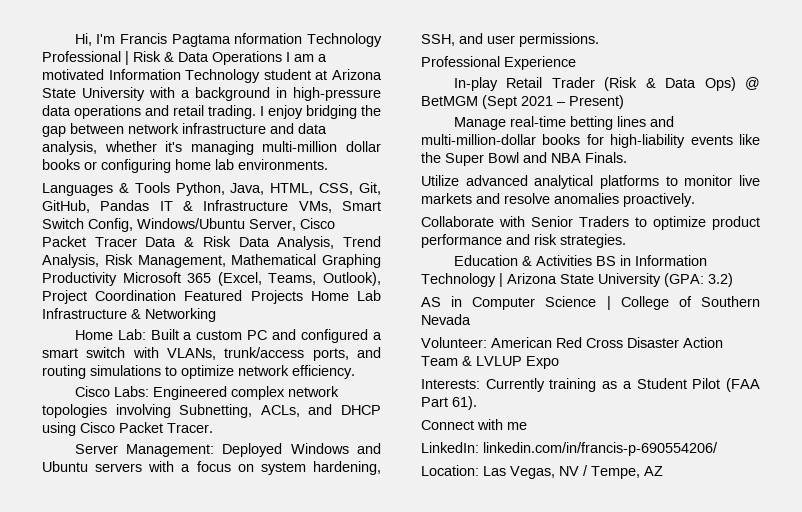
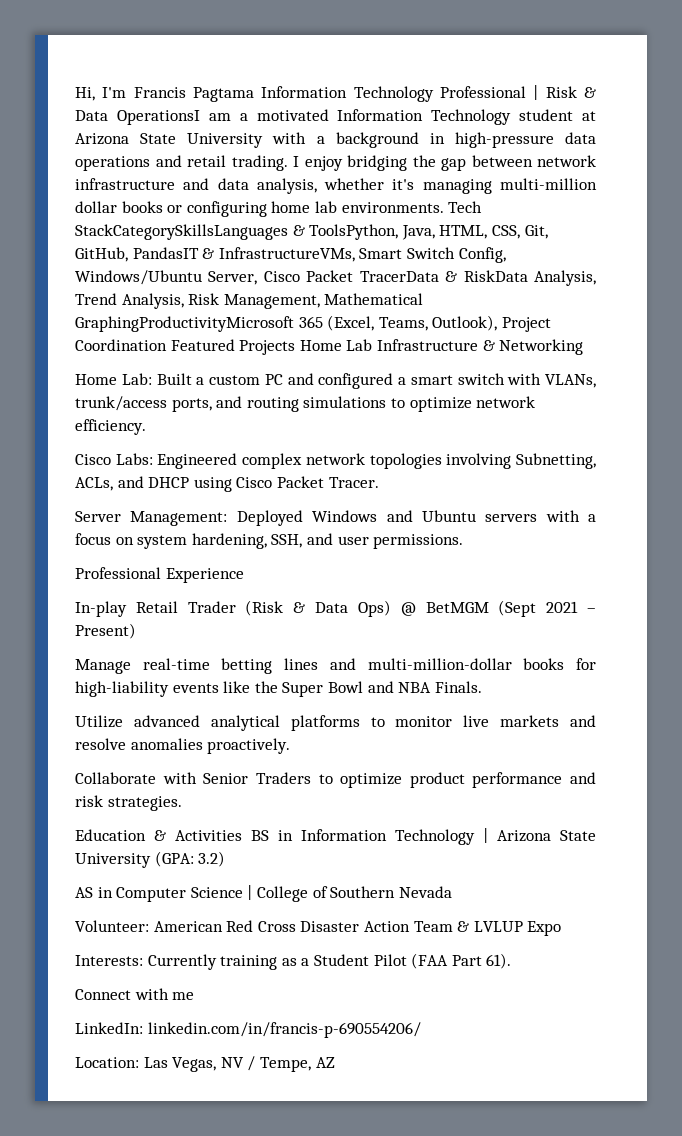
[234,33,303,44] nformation -> [261,86,348,98] Information
[212,51,290,65] Operations I -> [116,110,200,125] OperationsI
[42,182,225,196] // Languages & Tools Python, -> [448,201,483,213] [75,224,399,240] Tech StackCategorySkillsLanguages & ToolsPython,
[100,200,332,213] Pandas IT & Infrastructure VMs, -> [132,247,355,262] PandasIT & InfrastructureVMs,
[94,236,270,247] Tracer Data & Risk Data -> [359,270,528,282] TracerData & RiskData
[322,254,381,268] [42,272,181,286] Graphing Productivity Microsoft -> [75,316,294,332] GraphingProductivityMicrosoft

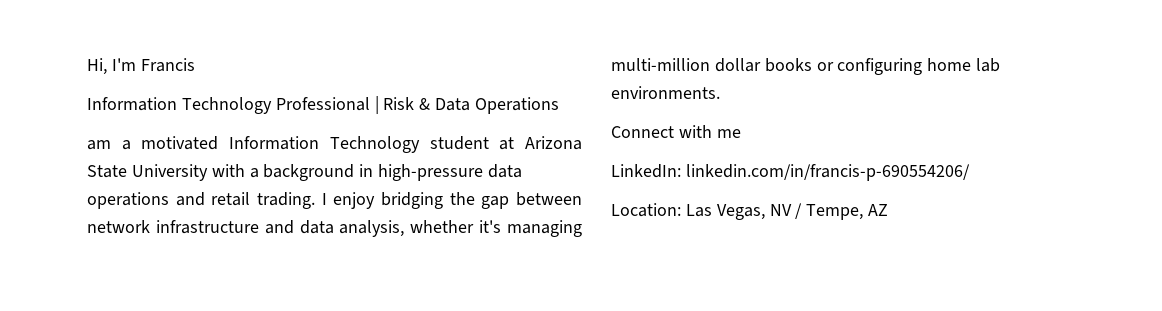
[193,87,254,102] Pagtama -> (195, 65) //
[116,110,200,125] OperationsI -> [475,97,560,114] Operations //
[448,201,483,213] [75,224,548,240] [75,247,506,263] [75,270,596,286] [75,293,424,309] [75,315,551,332] [75,339,584,355] [75,373,596,389] [75,396,536,412] [75,419,146,435] [75,453,596,469] [75,476,379,492] [75,510,596,526] [75,533,464,549] [75,567,244,583] [75,600,596,617] [75,623,136,639] [75,658,596,674] [75,681,482,697] [75,715,596,731] [75,738,291,754] [75,772,596,788] [75,795,182,811] [75,828,596,845] [75,851,226,868] [75,885,452,902] [75,920,562,936] [75,953,512,970] Tech StackCategorySkillsLanguages & ToolsPython, Java, HTML, CSS, Git, GitHub, PandasIT & InfrastructureVMs, Smart Switch Config, Windows/Ubuntu Server, Cisco Packet TracerData & RiskData Analysis, Trend Analysis, Risk Management, Mathematical GraphingProductivityMicrosoft 365 (Excel, Teams, Outlook), Project Coordination Featured Projects Home Lab Infrastructure & Networking // Home Lab: Built a custom PC and configured a smart switch with VLANs, trunk/access ports, and routing simulations to optimize network efficiency. // Cisco Labs: Engineered complex network topologies involving Subnetting, ACLs, and DHCP using Cisco Packet Tracer. // Server Management: Deployed Windows and Ubuntu servers with a focus on system hardening, SSH, and user permissions. // Professional Experience // In-play Retail Trader (Risk & Data Ops) @ BetMGM (Sept 2021 – Present) // Manage real-time betting lines and multi-million-dollar books for high-liability events like the Super Bowl and NBA Finals. // Utilize advanced analytical platforms to monitor live markets and resolve anomalies proactively. // Collaborate with Senior Traders to optimize product performance and risk strategies. // Education & Activities BS in Information Technology | Arizona State University (GPA: 3.2) // AS in Computer Science | College of Southern Nevada // Volunteer: American Red Cross Disaster Action Team & LVLUP Expo // Interests: Currently training as a Student Pilot (FAA Part 61). -> (720, 92) none

